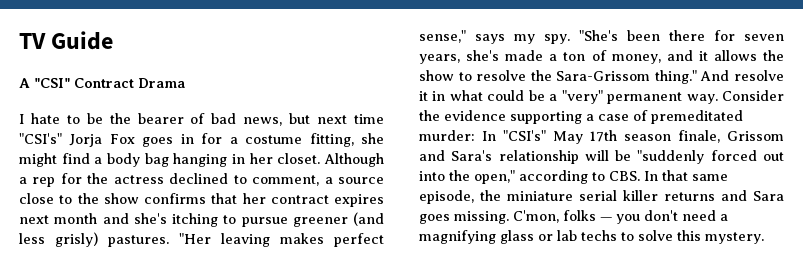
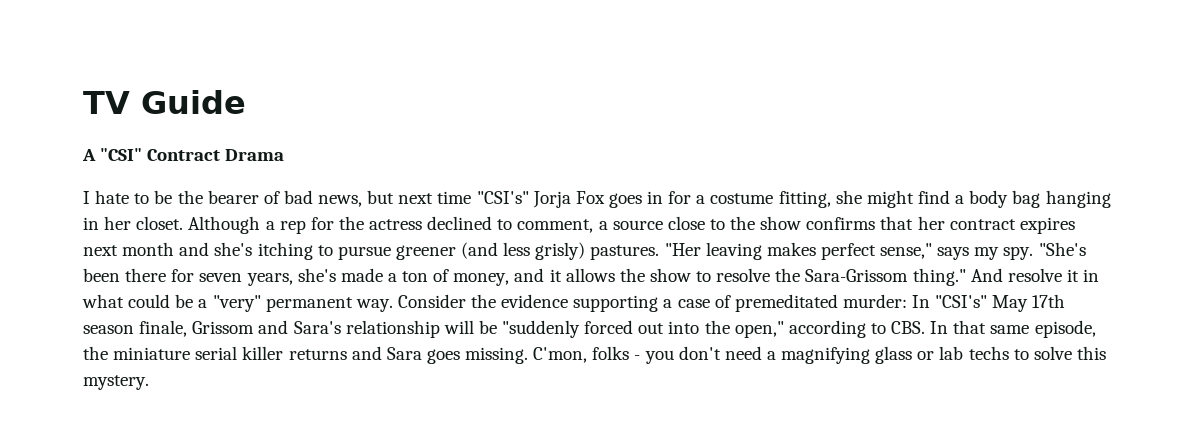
[600,217,612,221] — -> [634,355,641,360] -

